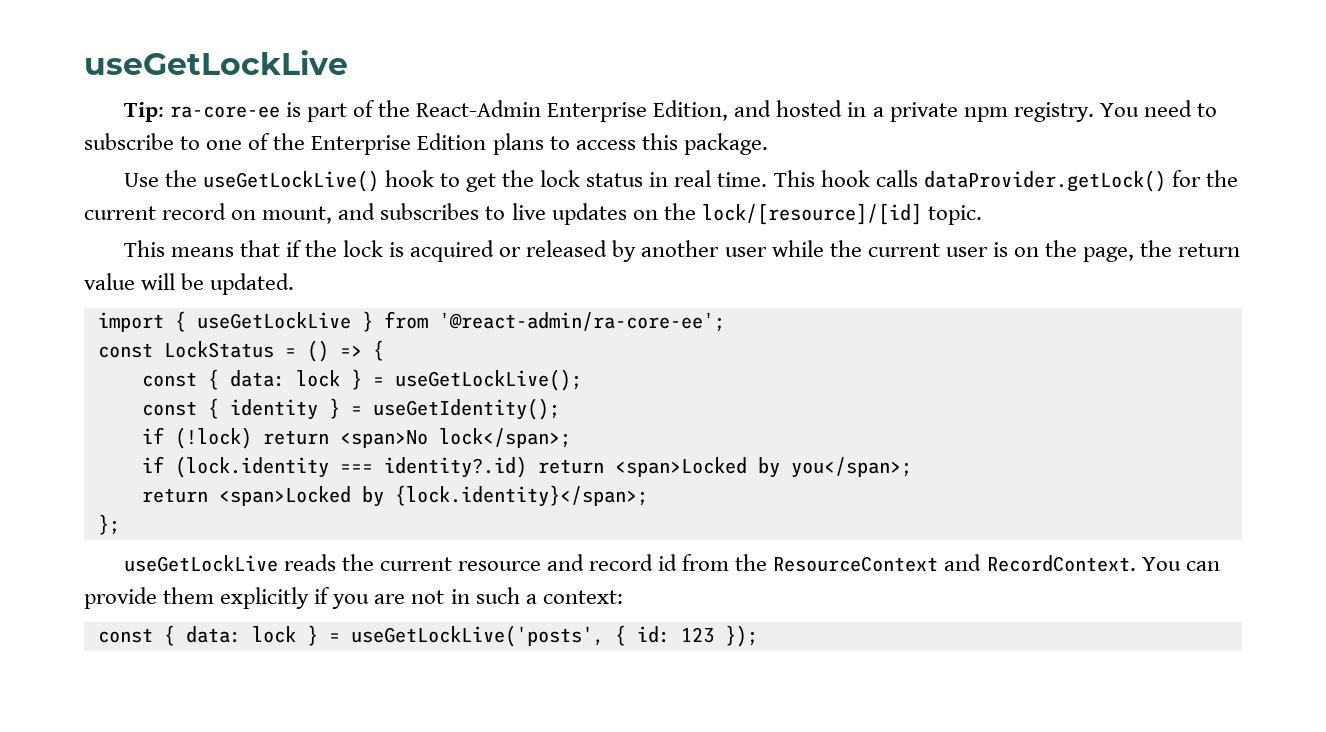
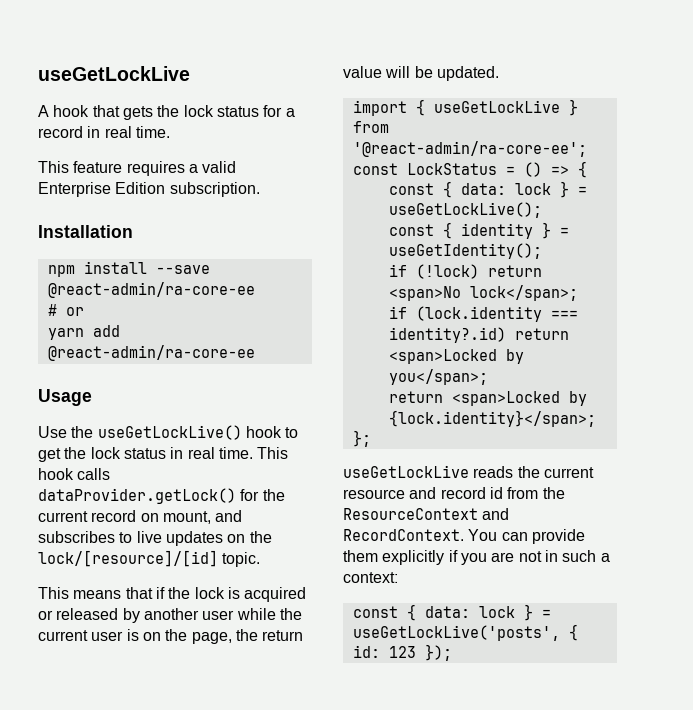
[123,100,1217,122] [84,133,768,155] Tip: ra-core-ee is part of the React-Admin Enterprise Edition, and hosted in a private npm registry. You need to subscribe to one of the Enterprise Edition plans to access this package. -> [38,105,295,120] [38,126,170,138] [38,161,237,176] [38,182,260,197] [38,225,133,238] [47,261,210,277] [47,282,255,298] [47,304,84,316] [47,325,120,340] [47,345,255,361] [38,389,92,406] A hook that gets the lock status for a record in real time. // This feature requires a valid Enterprise Edition subscription. // Installation // npm install --save @react-admin/ra-core-ee // # or // yarn add @react-admin/ra-core-ee // Usage

